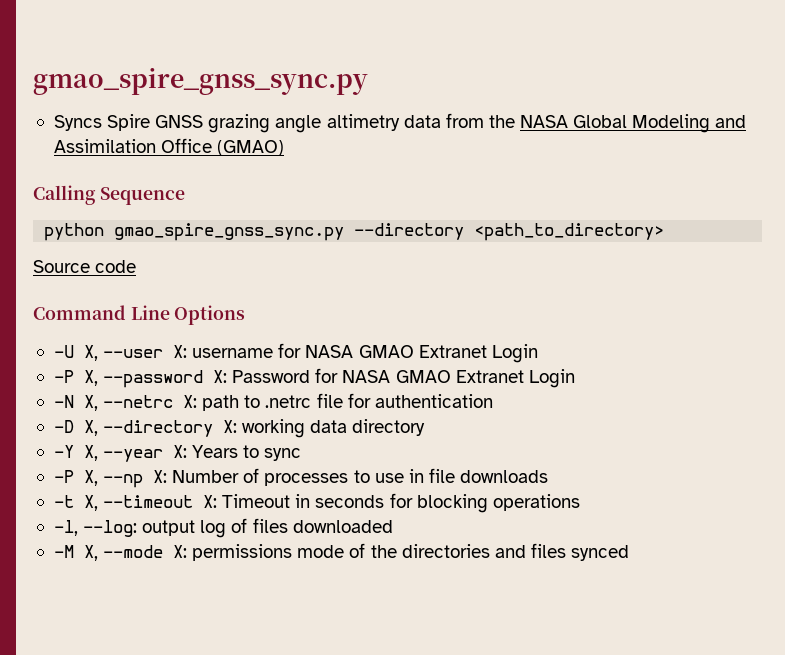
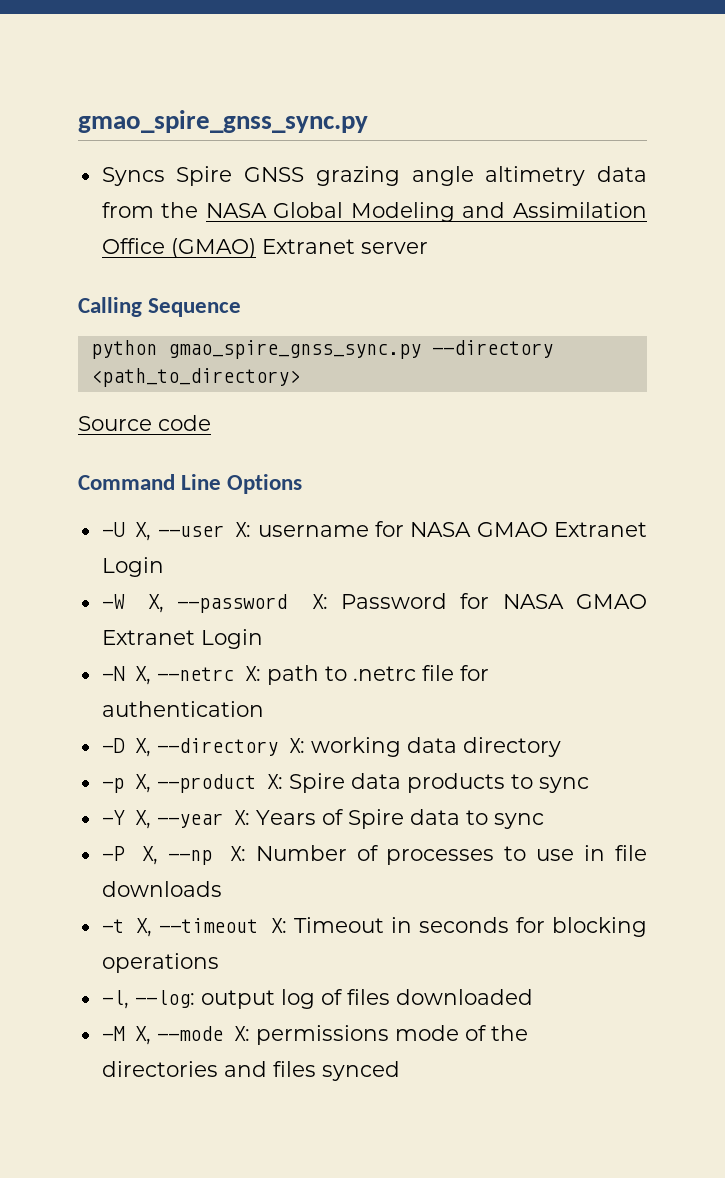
(285, 148) none -> [261,239,428,254] Extranet server
[53,370,74,383] -P -> [101,594,125,609] -W
(426, 427) none -> [101,773,589,793] // -p X, --product X: Spire data products to sync
(239, 451) none -> [321,809,460,829] of Spire data

